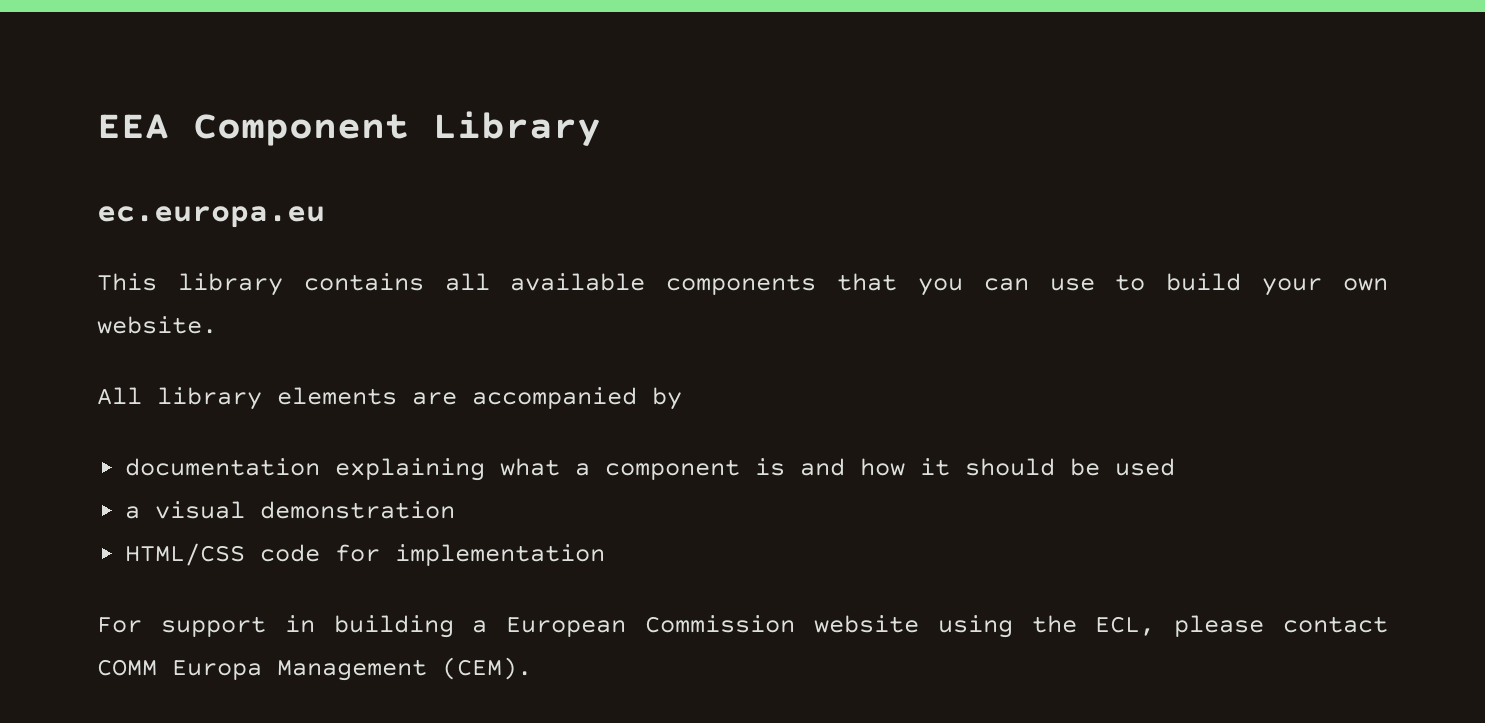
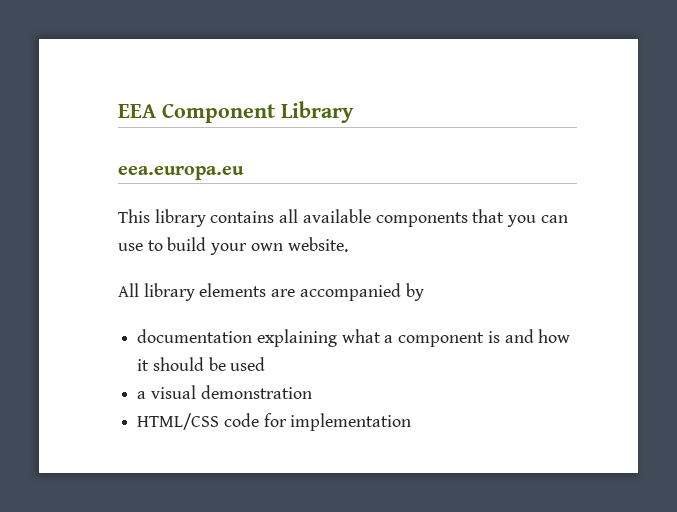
[97,206,325,228] ec.europa.eu -> [118,166,244,180] eea.europa.eu
[97,615,1388,638] [97,657,532,681] // For support in building a European Commission website using the ECL, please contact COMM Europa Management (CEM). -> (412, 422) none

